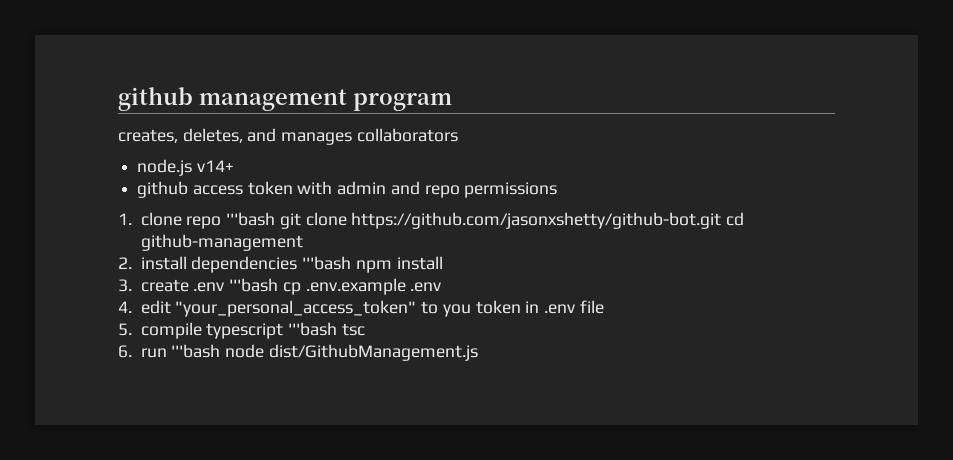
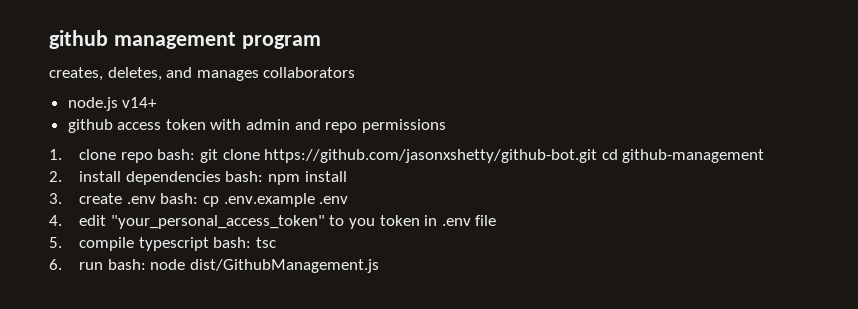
[226,212,276,226] '''bash -> [157,149,196,160] bash:
[302,256,352,270] '''bash -> [225,171,264,182] bash:
[229,278,279,292] '''bash -> [160,193,199,204] bash:
[288,322,338,336] '''bash -> [213,237,252,248] bash:
[171,344,221,358] '''bash -> [107,259,146,270] bash:

